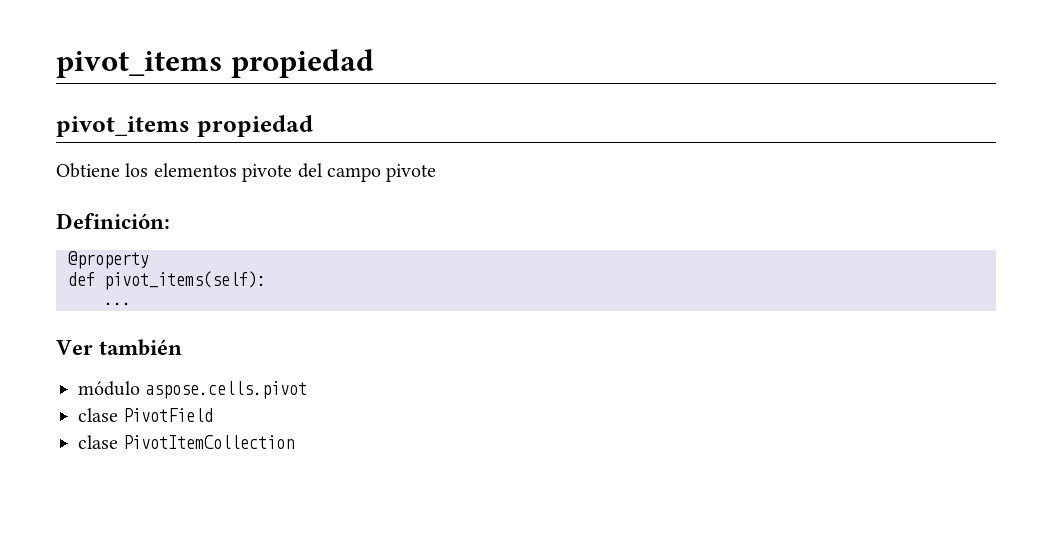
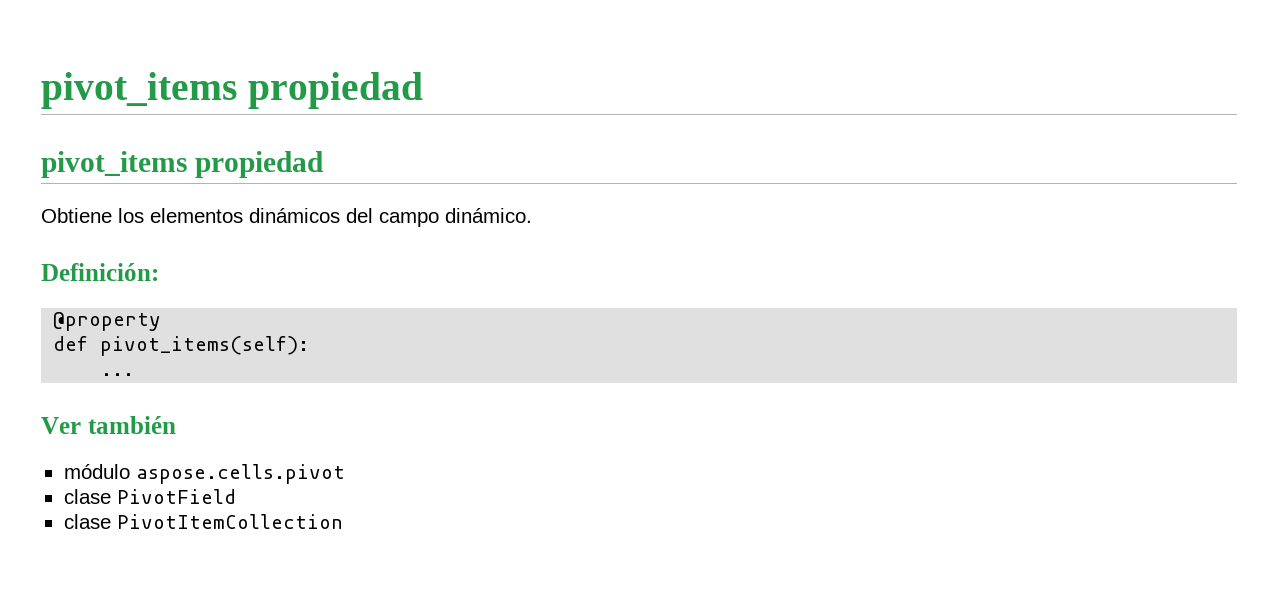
[242,164,293,182] pivote -> [249,208,340,223] dinámicos
[386,164,437,182] pivote -> [445,208,532,223] dinámico.

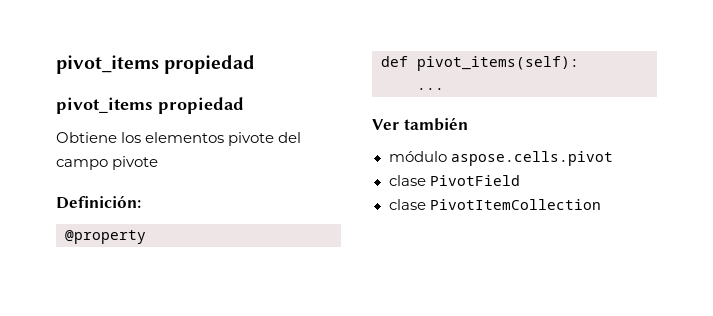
[249,208,340,223] dinámicos -> [228,132,275,146] pivote
[445,208,532,223] dinámico. -> [112,156,159,170] pivote

